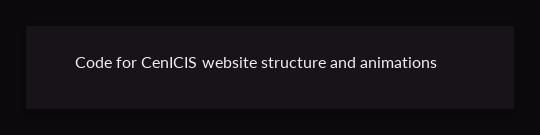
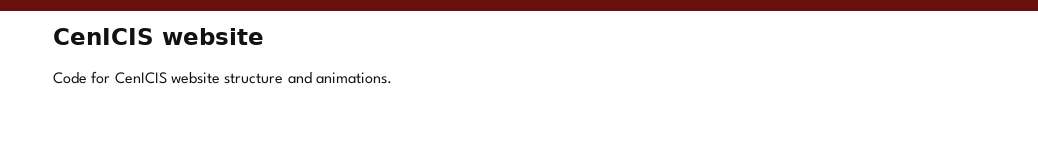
(75, 62) none -> [53,28,264,45] CenICIS website //
[360,57,438,68] animations -> [315,72,392,84] animations.

